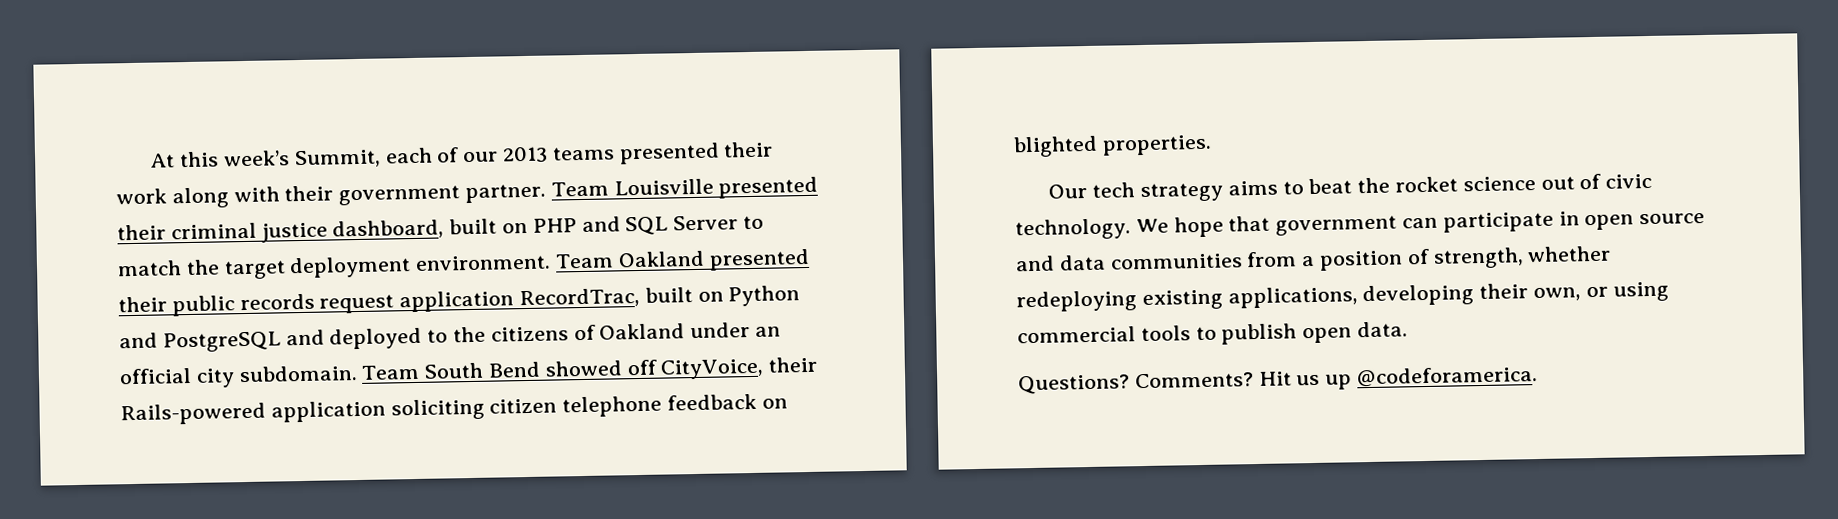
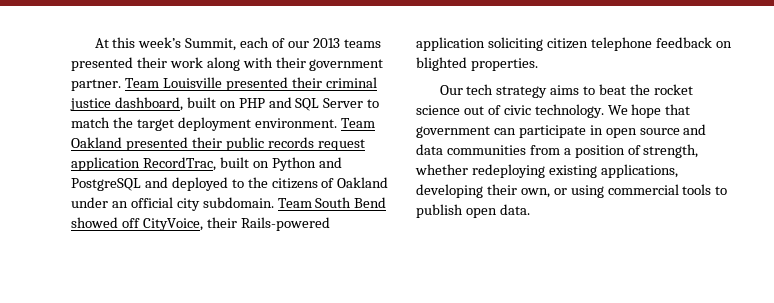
[1018,365,1539,395] // Questions? Comments? Hit us up @codeforamerica. -> (530, 209) none

